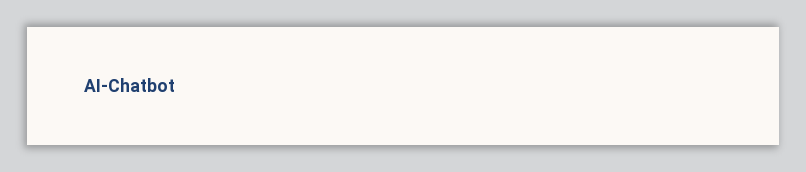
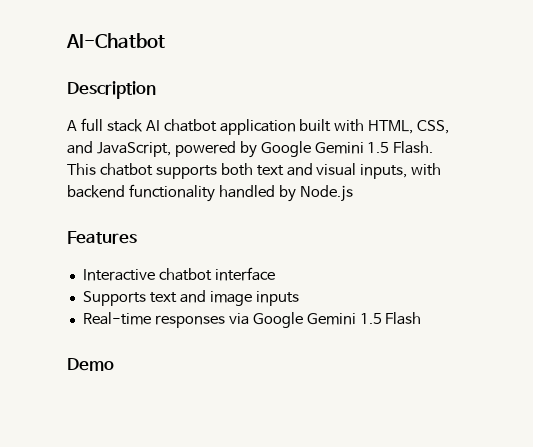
(175, 85) none -> [67,81,156,99] [67,118,450,135] [67,141,434,158] [67,163,442,179] [67,184,353,202] [67,231,137,244] [82,267,275,281] [82,290,299,306] [82,312,422,328] [67,358,114,371] // Description // A full stack AI chatbot application built with HTML, CSS, and JavaScript, powered by Google Gemini 1.5 Flash. This chatbot supports both text and visual inputs, with backend functionality handled by Node.js // Features // Interactive chatbot interface // Supports text and image inputs // Real-time responses via Google Gemini 1.5 Flash // Demo

